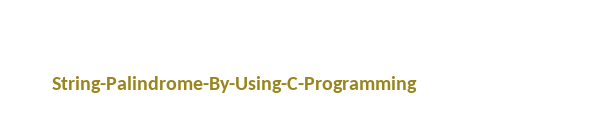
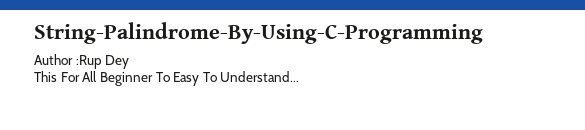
(417, 84) none -> [34,54,130,69] [34,71,300,86] // Author :Rup Dey // This For All Beginner To Easy To Understand...

